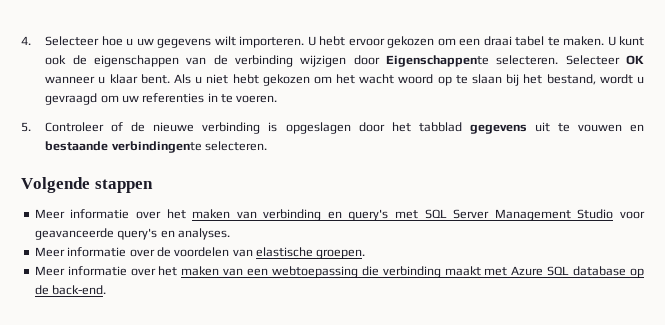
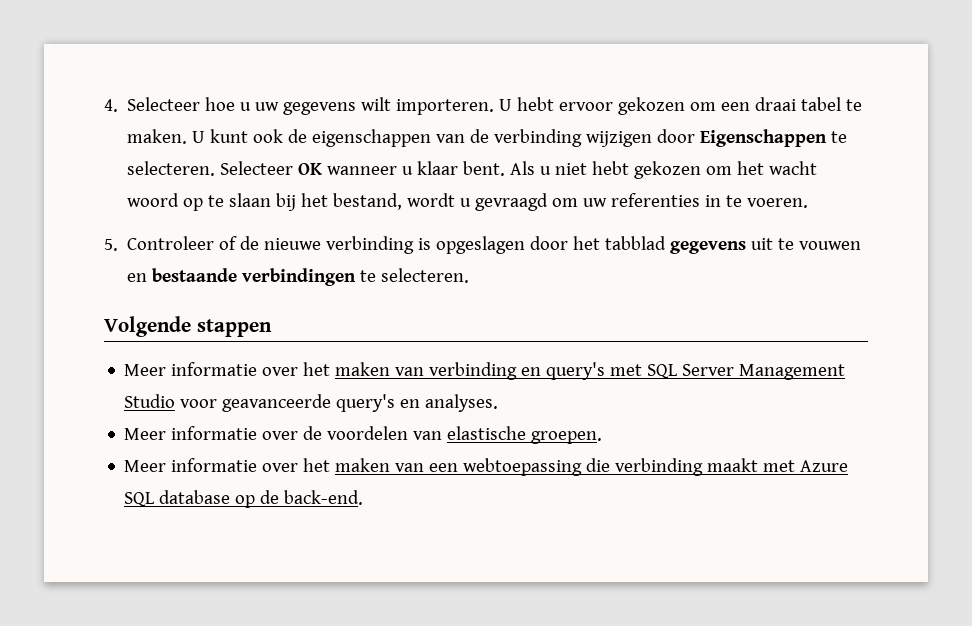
[385,55,489,67] Eigenschappente -> [700,129,848,147] Eigenschappen te
[111,141,202,153] verbindingente -> [242,268,377,286] verbindingen te

